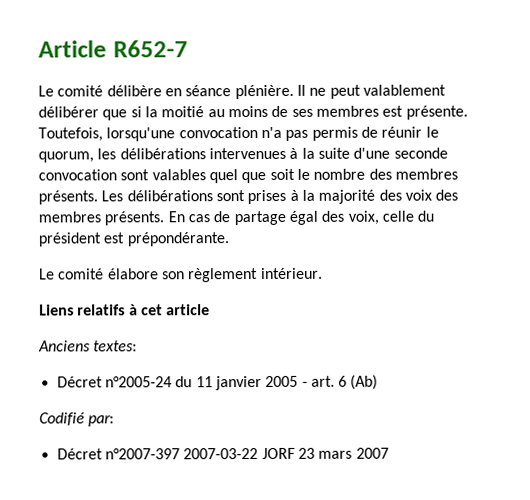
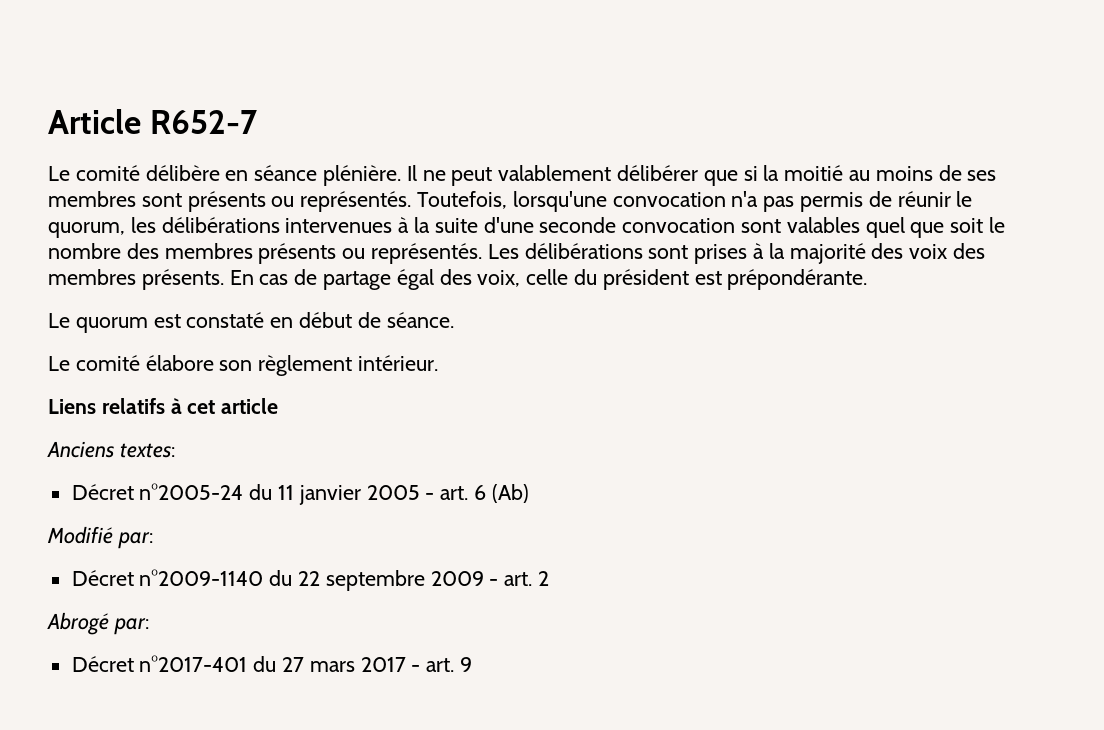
[382,105,468,120] est présente. -> [141,191,412,212] sont présents ou représentés.
[38,190,98,205] présents. -> [258,243,483,264] présents ou représentés.
(229, 239) none -> [48,312,454,333] // Le quorum est constaté en début de séance.
[39,412,115,427] [56,447,389,460] Codifié par: // Décret n°2007-397 2007-03-22 JORF 23 mars 2007 -> [47,526,153,549] [71,569,550,591] [47,612,149,635] [71,655,473,672] Modifié par: // Décret n°2009-1140 du 22 septembre 2009 - art. 2 // Abrogé par: // Décret n°2017-401 du 27 mars 2017 - art. 9

